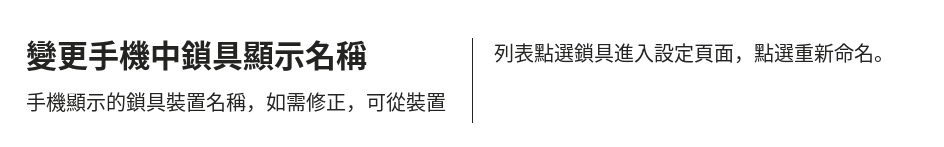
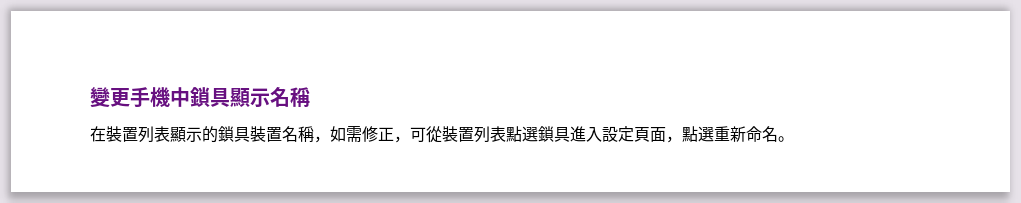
[26,92,66,112] 手機 -> [90,126,170,143] 在裝置列表

